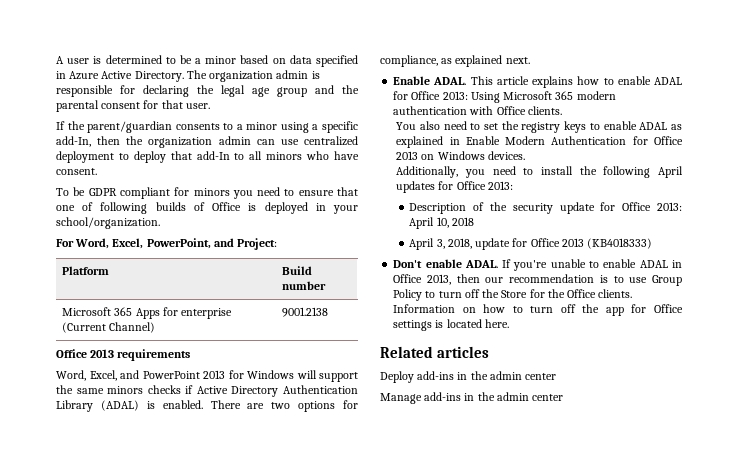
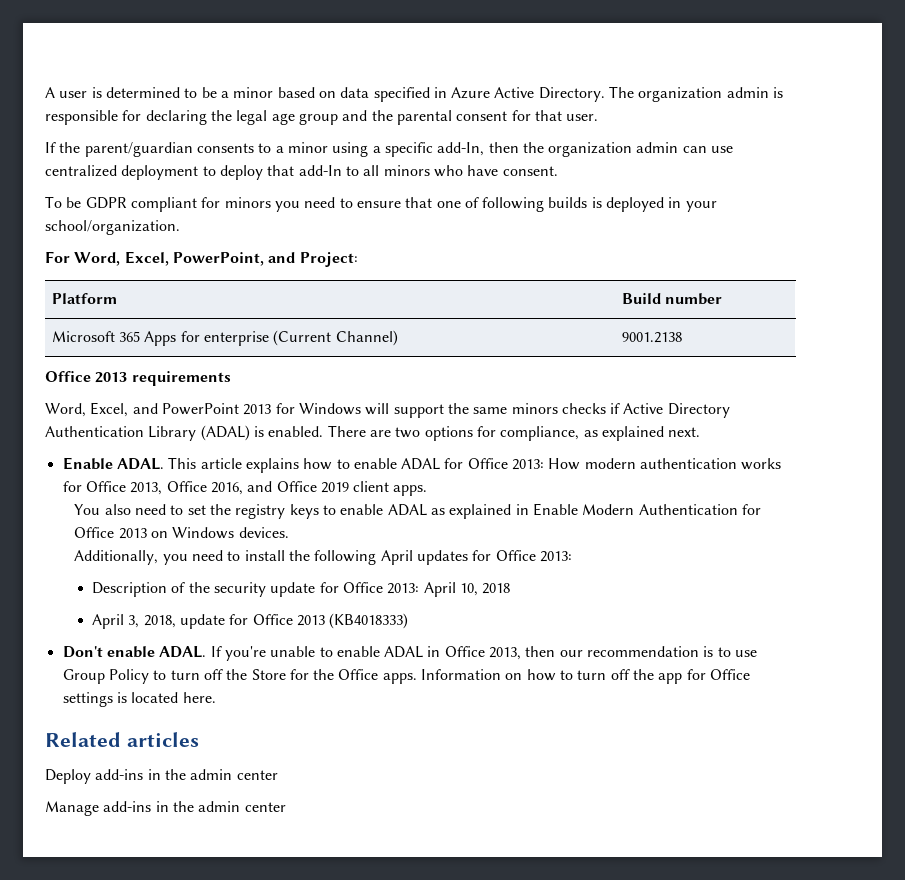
[193,202,242,211] of Office -> (588, 202) none
[470,91,616,103] [393,106,562,115] Using Microsoft 365 modern authentication with Office clients. -> [548,458,782,470] [62,481,428,496] How modern authentication works for Office 2013, Office 2016, and Office 2019 client apps.
[598,289,633,298] clients. -> [382,673,417,684] apps.

